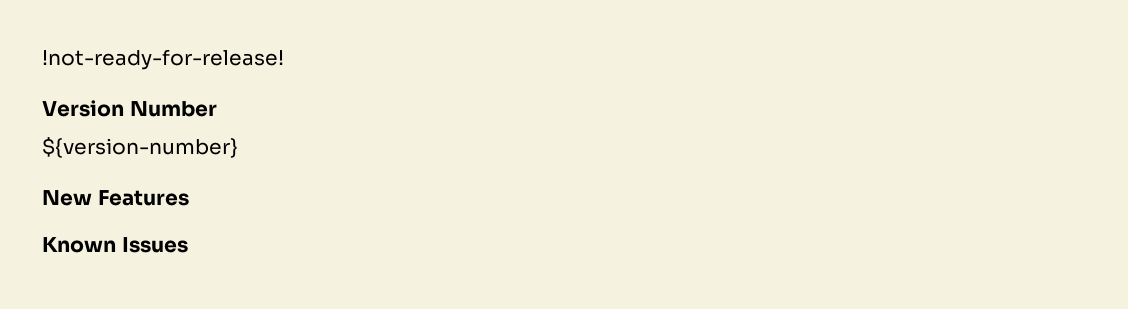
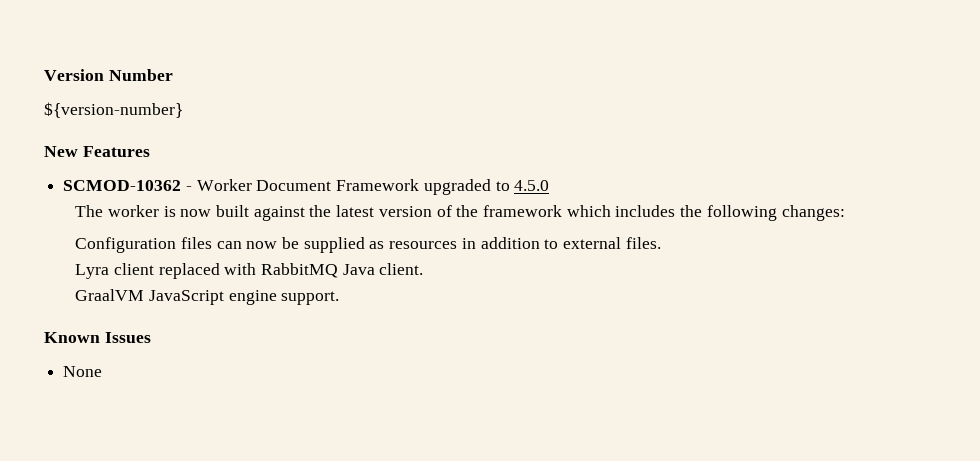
[42,49,284,70] !not-ready-for-release! // -> (44, 75) none
(189, 198) none -> [63,179,550,195] [75,205,845,221] [75,237,661,253] [75,263,424,279] [75,289,340,305] // SCMOD-10362 - Worker Document Framework upgraded to 4.5.0 // The worker is now built against the latest version of the framework which includes the following changes: // Configuration files can now be supplied as resources in addition to external files. // Lyra client replaced with RabbitMQ Java client. // GraalVM JavaScript engine support.
(188, 245) none -> [63,366,103,377] // None

